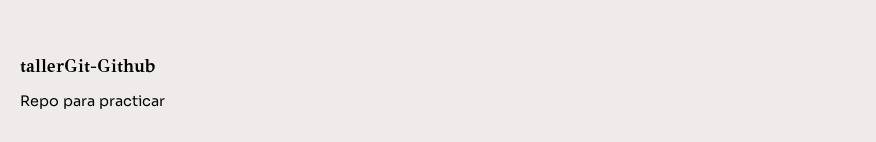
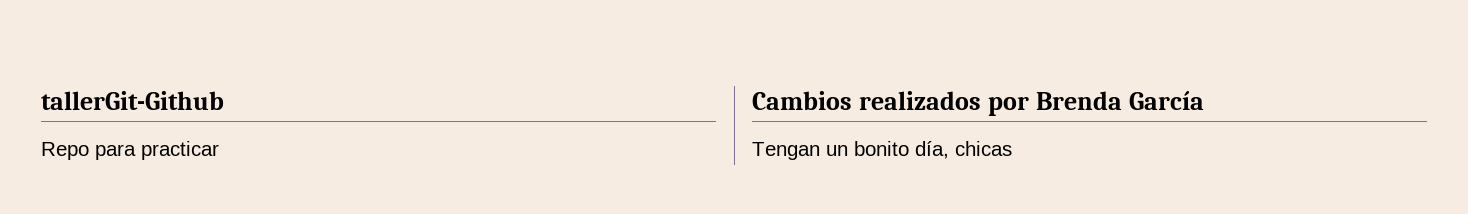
(165, 102) none -> [752,91,1205,116] [752,141,1012,160] // Cambios realizados por Brenda García // Tengan un bonito día, chicas

